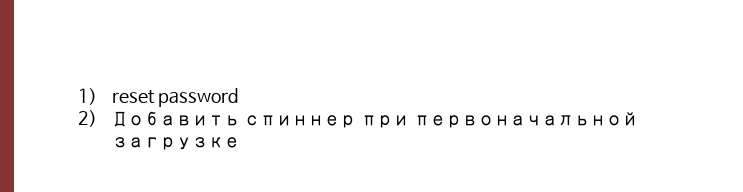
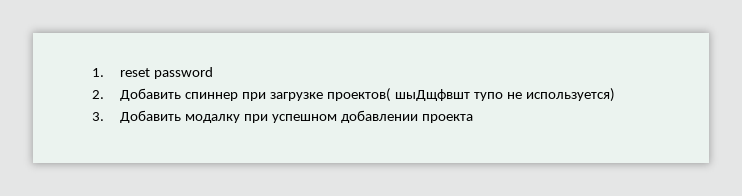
[78,88,97,105] 1) -> [92,68,104,77] 1.
[78,110,97,127] 2) -> [92,90,104,99] 2.
[414,112,639,128] [111,137,240,150] первоначальной загрузке -> [269,88,615,102] [92,110,473,123] загрузке проектов( шыДщфвшт тупо не используется) // 3. Добавить модалку при успешном добавлении проекта

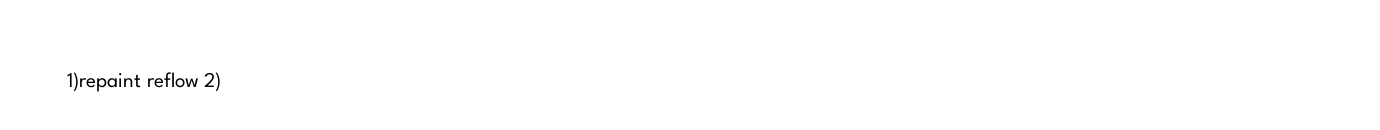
[92,67,214,79] [92,88,615,102] [92,110,473,123] 1. reset password // 2. Добавить спиннер при загрузке проектов( шыДщфвшт тупо не используется) // 3. Добавить модалку при успешном добавлении проекта -> [67,72,222,92] 1)repaint reflow 2)

